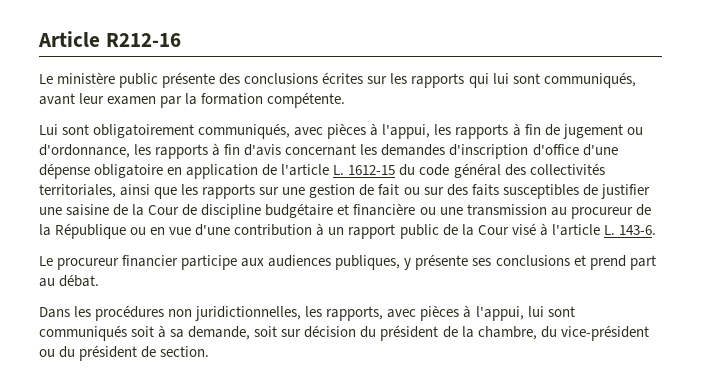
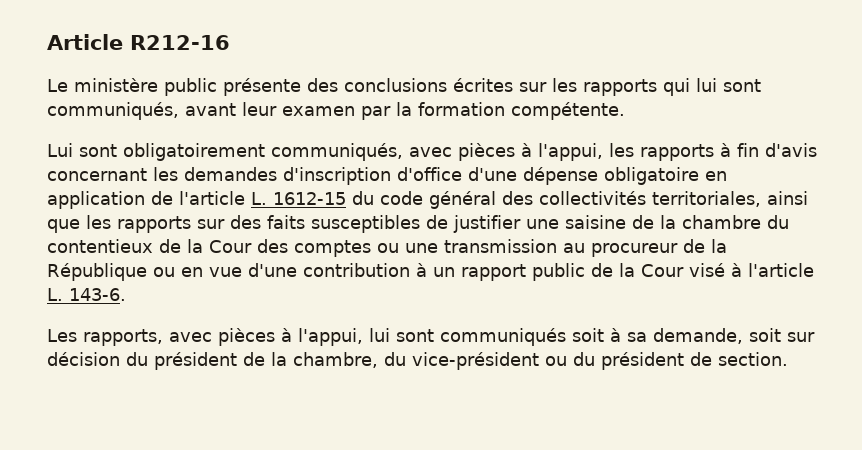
[544,124,643,139] [39,143,241,159] de jugement ou d'ordonnance, les rapports à fin -> (759, 150) none
[282,184,444,198] une gestion de fait ou sur -> (225, 224) none
[148,203,416,219] Cour de discipline budgétaire et financière -> [682,215,789,229] [47,239,371,257] chambre du contentieux de la Cour des comptes
[39,254,656,270] [39,274,100,287] [39,305,323,321] Le procureur financier participe aux audiences publiques, y présente ses conclusions et prend part au débat. // Dans les procédures non juridictionnelles, les -> [47,329,77,342] Les

